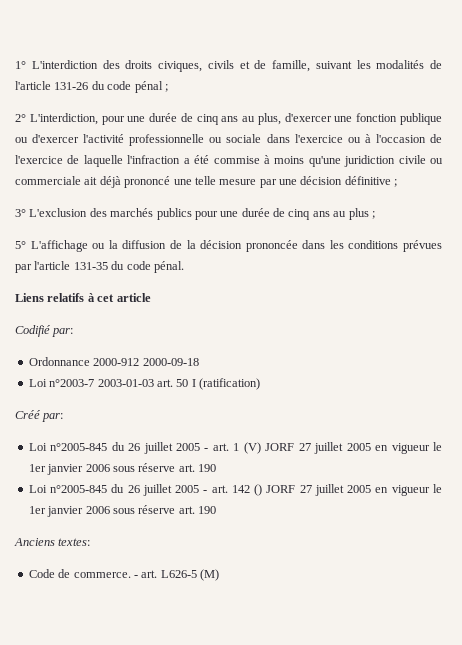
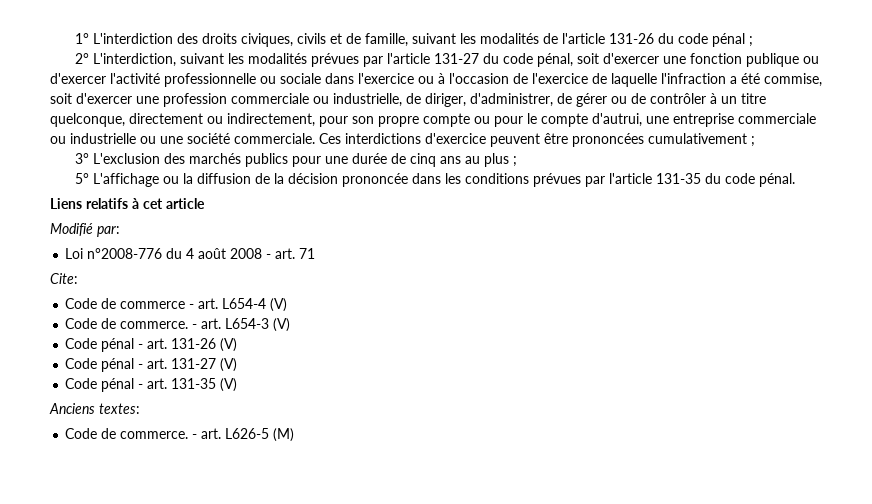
[101,113,281,125] pour une durée de cinq ans au plus, -> [179,53,599,67] suivant les modalités prévues par l'article 131-27 du code pénal, soit
[213,155,444,167] [15,176,391,188] commise à moins qu'une juridiction civile ou commerciale ait déjà prononcé une telle mesure par une décision définitive -> [764,73,822,87] [50,93,766,107] [50,113,816,127] [50,133,747,147] commise, soit d'exercer une profession commerciale ou industrielle, de diriger, d'administrer, de gérer ou de contrôler à un titre quelconque, directement ou indirectement, pour son propre compte ou pour le compte d'autrui, une entreprise commerciale ou industrielle ou une société commerciale. Ces interdictions d'exercice peuvent être prononcées cumulativement
[15,325,74,337] [28,357,199,366] [28,378,260,390] [15,410,64,422] [28,442,442,454] [28,463,216,475] [28,484,442,496] [28,505,216,517] Codifié par: // Ordonnance 2000-912 2000-09-18 // Loi n°2003-7 2003-01-03 art. 50 I (ratification) // Créé par: // Loi n°2005-845 du 26 juillet 2005 - art. 1 (V) JORF 27 juillet 2005 en vigueur le 1er janvier 2006 sous réserve art. 190 // Loi n°2005-845 du 26 juillet 2005 - art. 142 () JORF 27 juillet 2005 en vigueur le 1er janvier 2006 sous réserve art. 190 -> [50,223,120,237] [65,248,316,259] [50,273,78,284] [65,298,288,312] [65,318,291,332] [65,338,238,352] [65,358,238,372] [65,378,238,392] Modifié par: // Loi n°2008-776 du 4 août 2008 - art. 71 // Cite: // Code de commerce - art. L654-4 (V) // Code de commerce. - art. L654-3 (V) // Code pénal - art. 131-26 (V) // Code pénal - art. 131-27 (V) // Code pénal - art. 131-35 (V)

